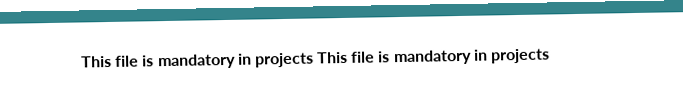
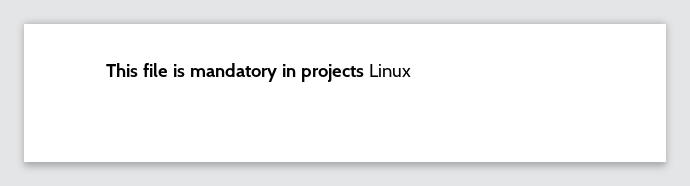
[81,48,551,70] This file is mandatory in projects This file is mandatory in projects -> [106,63,411,82] This file is mandatory in projects Linux

